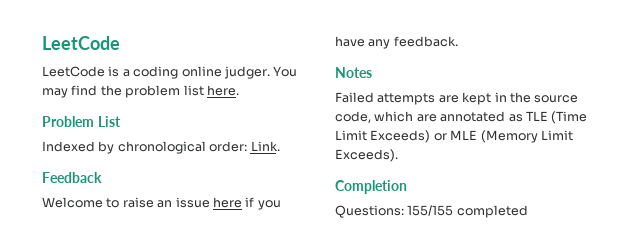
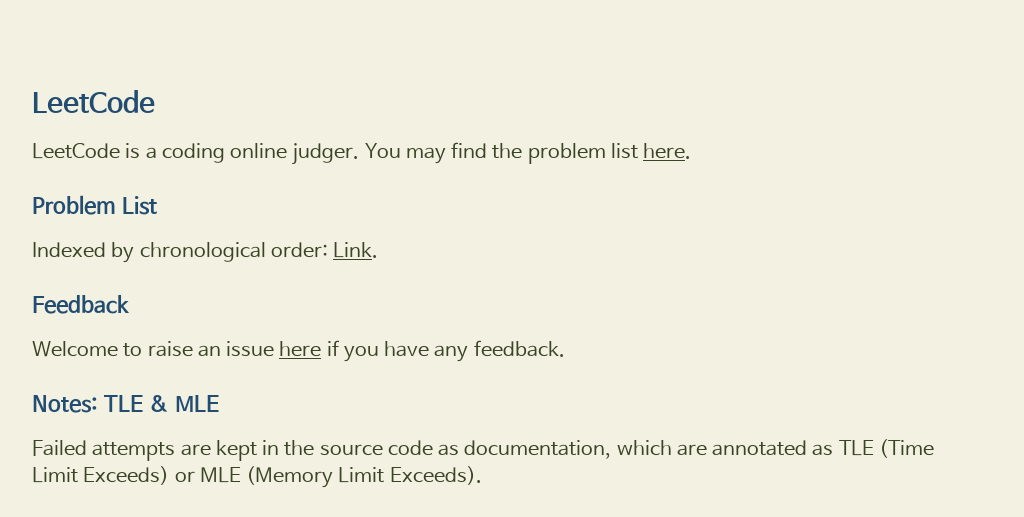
[335,67,372,78] Notes -> [32,395,219,413] Notes: TLE & MLE
[335,111,371,123] code, -> [387,440,612,459] code as documentation,
[335,180,407,194] [335,205,528,218] // Completion // Questions: 155/155 completed -> (482, 475) none

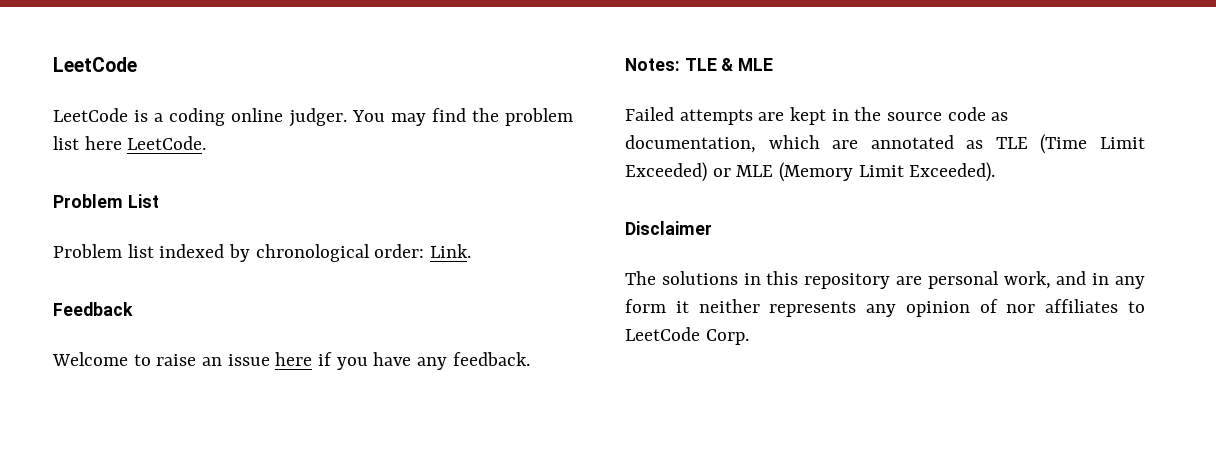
[643,143,692,159] here. -> [84,136,207,150] here LeetCode.
[32,242,106,258] Indexed -> [53,244,225,258] Problem list indexed
[83,466,170,485] Exceeds) -> [625,162,707,182] Exceeded)
[389,466,482,485] Exceeds). -> [909,162,996,182] [625,221,712,235] [625,271,1145,289] [625,299,1145,317] [625,327,749,345] Exceeded). // Disclaimer // The solutions in this repository are personal work, and in any form it neither represents any opinion of nor affiliates to LeetCode Corp.

